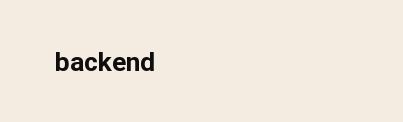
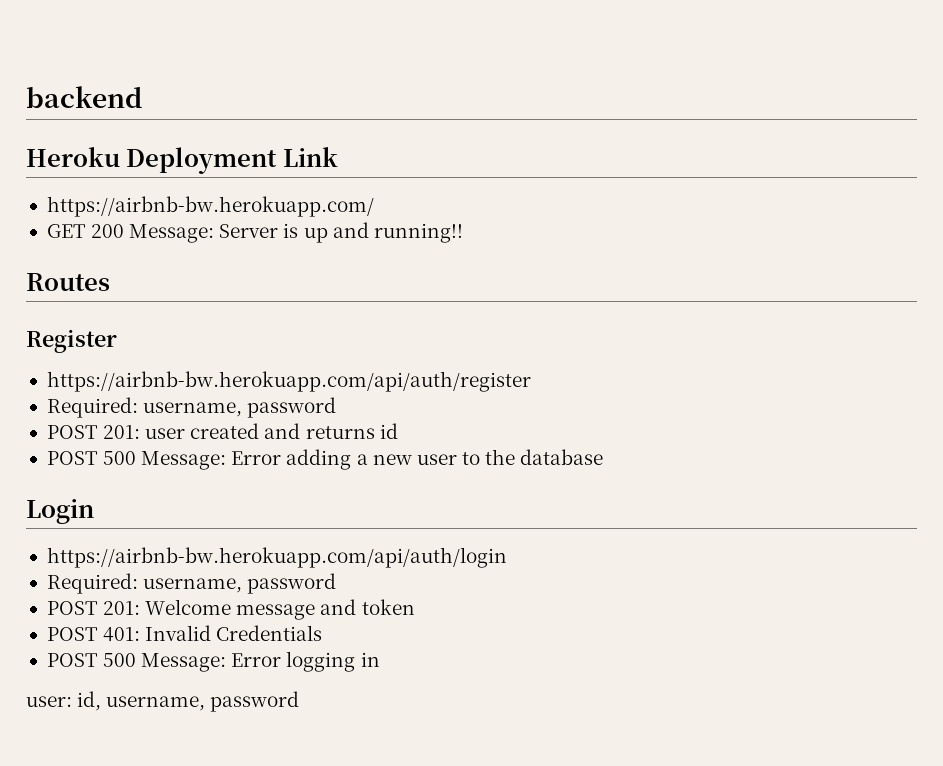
(155, 61) none -> [26,147,338,174] [46,196,374,217] [46,222,463,243] [26,273,110,291] [26,329,117,353] [46,371,531,392] [46,397,337,418] [46,423,398,439] [46,449,604,470] [26,499,94,524] [46,547,507,568] [46,573,337,594] [46,599,415,620] [46,625,323,642] [46,651,380,672] [26,691,300,712] // Heroku Deployment Link // https://airbnb-bw.herokuapp.com/ // GET 200 Message: Server is up and running!! // Routes // Register // https://airbnb-bw.herokuapp.com/api/auth/register // Required: username, password // POST 201: user created and returns id // POST 500 Message: Error adding a new user to the database // Login // https://airbnb-bw.herokuapp.com/api/auth/login // Required: username, password // POST 201: Welcome message and token // POST 401: Invalid Credentials // POST 500 Message: Error logging in // user: id, username, password

